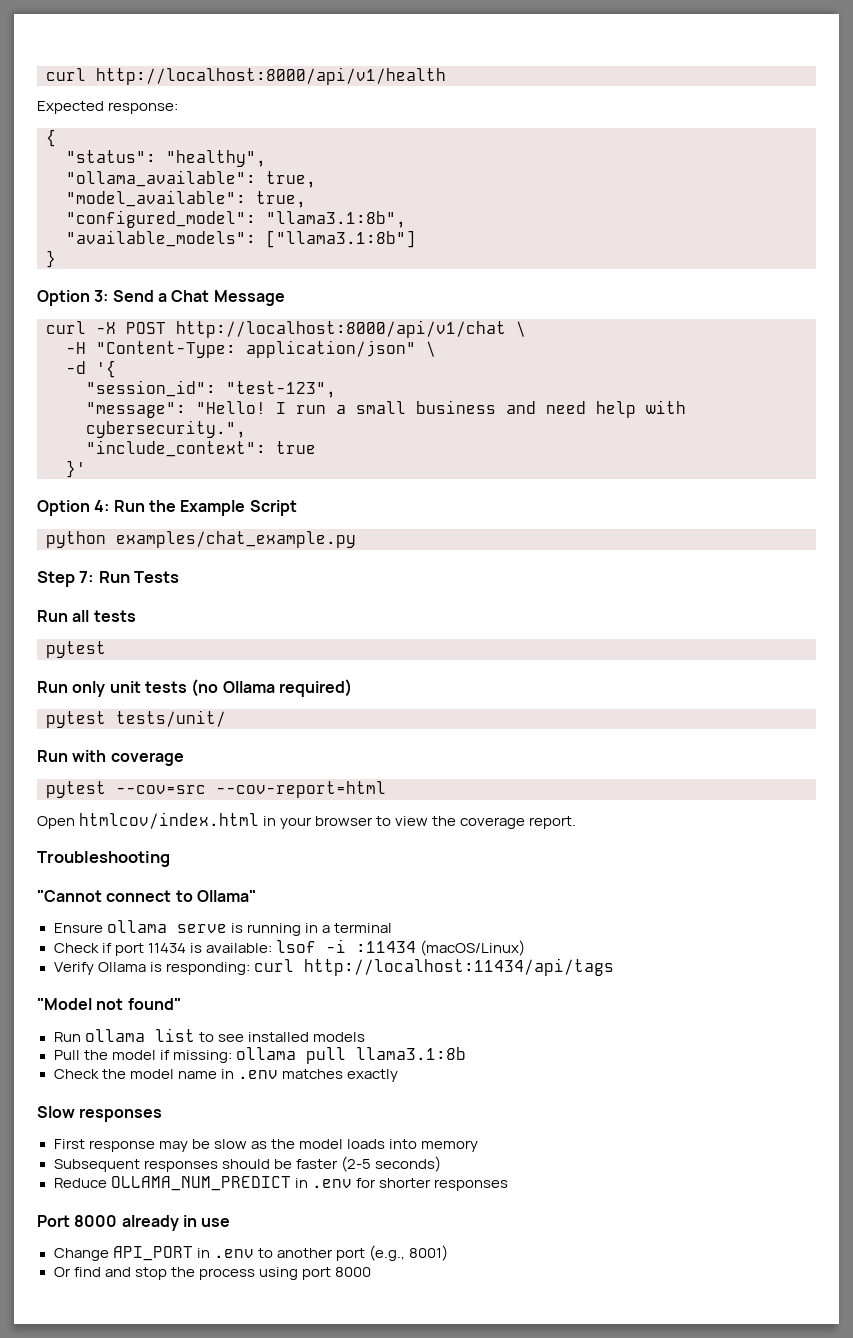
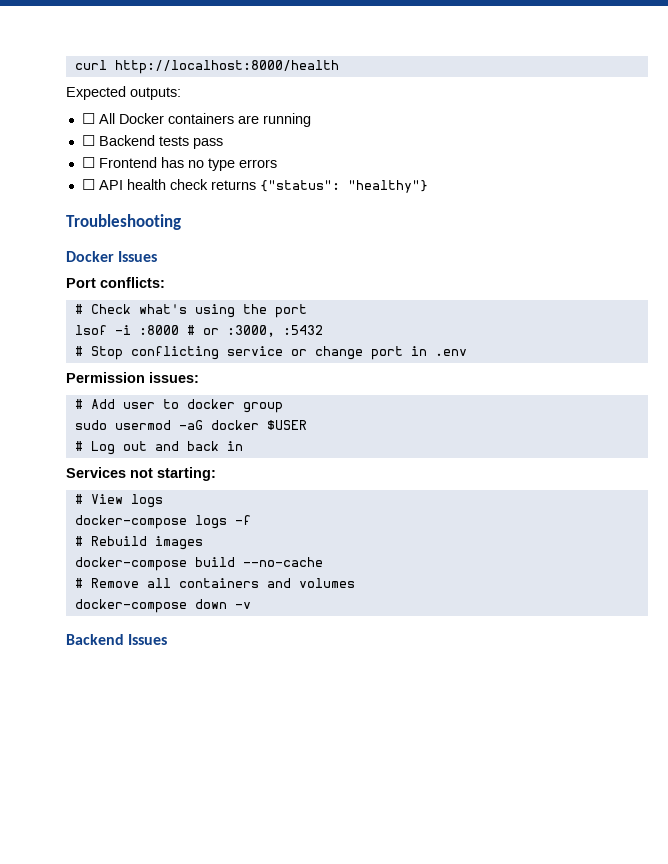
[46,67,446,85] curl http://localhost:8000/api/v1/health -> [74,60,339,74] curl http://localhost:8000/health
[108,102,179,114] [46,129,56,147] [66,150,266,167] [66,170,316,188] [66,190,306,208] [66,210,406,228] [66,230,416,248] [46,250,56,268] [37,290,285,306] [46,320,526,338] [66,340,436,358] [66,360,116,378] [86,380,336,398] [86,400,686,418] [86,420,246,438] [86,440,316,457] [66,460,86,478] [37,500,297,516] [46,531,356,548] [37,571,180,587] [37,610,136,622] [46,641,106,658] [37,679,352,697] [46,710,226,728] [37,750,184,766] [46,781,386,798] [37,812,577,829] [37,851,170,867] [37,890,256,902] [53,920,392,936] [53,939,525,956] [53,958,614,976] [37,998,181,1010] [53,1028,365,1042] [53,1047,466,1064] [53,1069,398,1082] [37,1106,163,1122] [53,1139,479,1152] [53,1156,441,1172] [53,1176,508,1191] [37,1215,231,1231] [53,1245,448,1261] [53,1267,371,1280] response: // { // "status": "healthy", // "ollama_available": true, // "model_available": true, // "configured_model": "llama3.1:8b", // "available_models": ["llama3.1:8b"] // } // Option 3: Send a Chat Message // curl -X POST http://localhost:8000/api/v1/chat \ // -H "Content-Type: application/json" \ // -d '{ // "session_id": "test-123", // "message": "Hello! I run a small business and need help with cybersecurity.", // "include_context": true // }' // Option 4: Run the Example Script // python examples/chat_example.py // Step 7: Run Tests // Run all tests // pytest // Run only unit tests (no Ollama required) // pytest tests/unit/ // Run with coverage // pytest --cov=src --cov-report=html // Open htmlcov/index.html in your browser to view the coverage report. // Troubleshooting // "Cannot connect to Ollama" // Ensure ollama serve is running in a terminal // Check if port 11434 is available: lsof -i :11434 (macOS/Linux) // Verify Ollama is responding: curl http://localhost:11434/api/tags // "Model not found" // Run ollama list to see installed models // Pull the model if missing: ollama pull llama3.1:8b // Check the model name in .env matches exactly // Slow responses // First response may be slow as the model loads into memory // Subsequent responses should be faster (2-5 seconds) // Reduce OLLAMA_NUM_PREDICT in .env for shorter responses // Port 8000 already in use // Change API_PORT in .env to another port (e.g., 8001) // Or find and stop the process using port 8000 -> [130,87,181,100] [81,113,311,127] [81,135,223,149] [81,157,277,171] [81,179,428,193] [66,214,181,230] [66,251,158,262] [66,277,165,288] [74,304,307,318] [74,325,323,337] [74,346,467,360] [66,372,199,383] [74,399,283,413] [74,420,307,430] [74,441,243,455] [66,467,216,481] [74,494,163,508] [74,515,251,529] [74,536,203,550] [74,557,323,571] [74,578,355,588] [74,599,251,613] [66,634,168,645] outputs: // ☐ All Docker containers are running // ☐ Backend tests pass // ☐ Frontend has no type errors // ☐ API health check returns {"status": "healthy"} // Troubleshooting // Docker Issues // Port conflicts: // # Check what's using the port // lsof -i :8000 # or :3000, :5432 // # Stop conflicting service or change port in .env // Permission issues: // # Add user to docker group // sudo usermod -aG docker $USER // # Log out and back in // Services not starting: // # View logs // docker-compose logs -f // # Rebuild images // docker-compose build --no-cache // # Remove all containers and volumes // docker-compose down -v // Backend Issues

